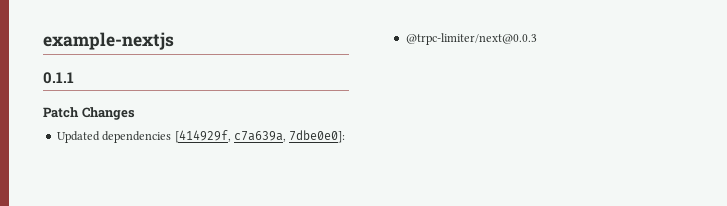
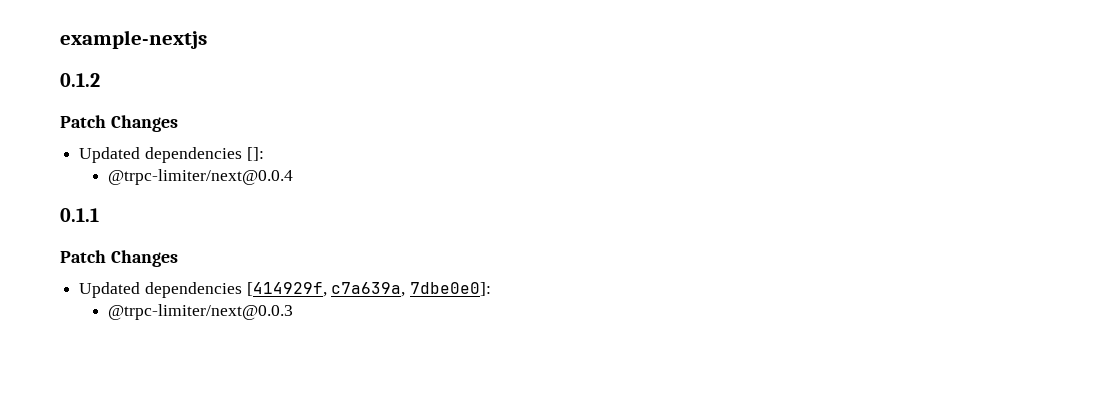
(174, 41) none -> [60,73,100,87] [60,115,178,132] [79,147,264,163] [108,169,294,185] // 0.1.2 // Patch Changes // Updated dependencies []: // @trpc-limiter/next@0.0.4

